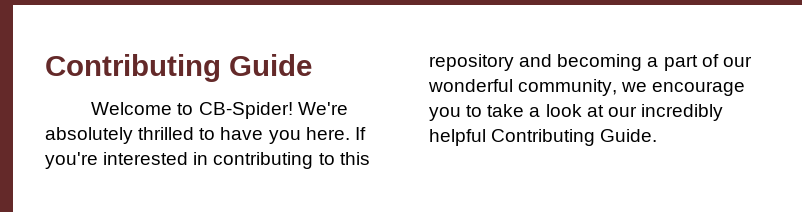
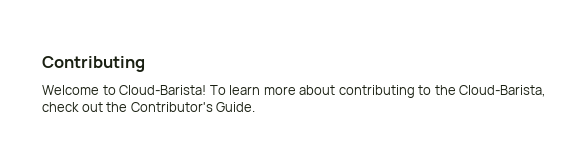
[45,54,312,82] Contributing Guide -> [42,56,145,72] Contributing
[198,102,348,119] [45,127,366,144] [45,152,370,169] [429,54,752,71] [428,79,746,96] [429,104,723,121] [429,129,596,146] CB-Spider! We're absolutely thrilled to have you here. If you're interested in contributing to this repository and becoming a part of our wonderful community, we encourage you to take a look at our incredibly helpful Contributing -> [119,85,546,98] [42,102,213,112] Cloud-Barista! To learn more about contributing to the Cloud-Barista, check out the Contributor's

